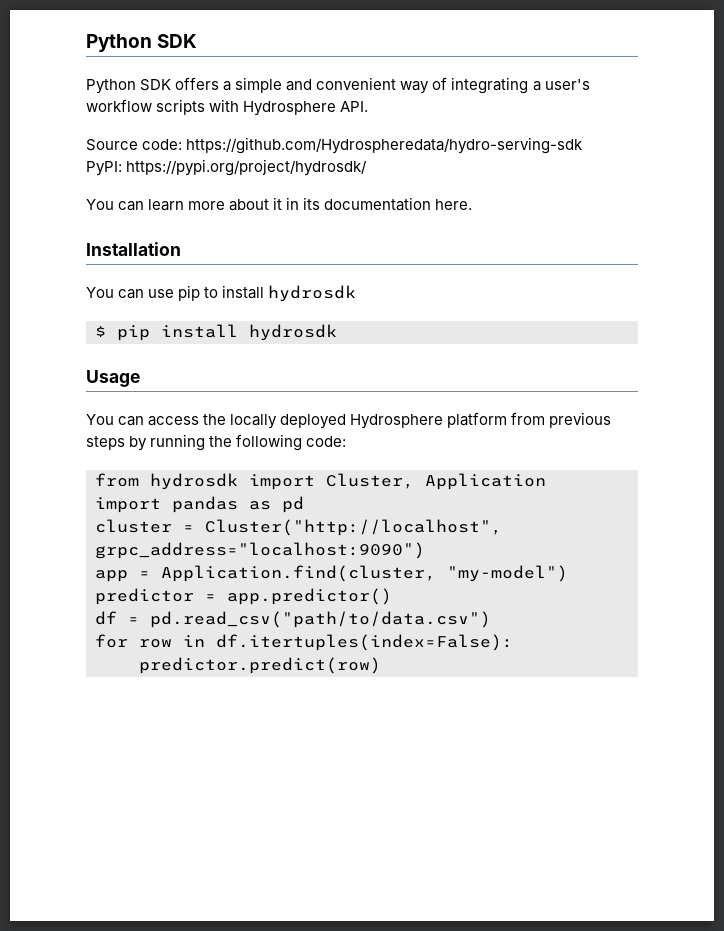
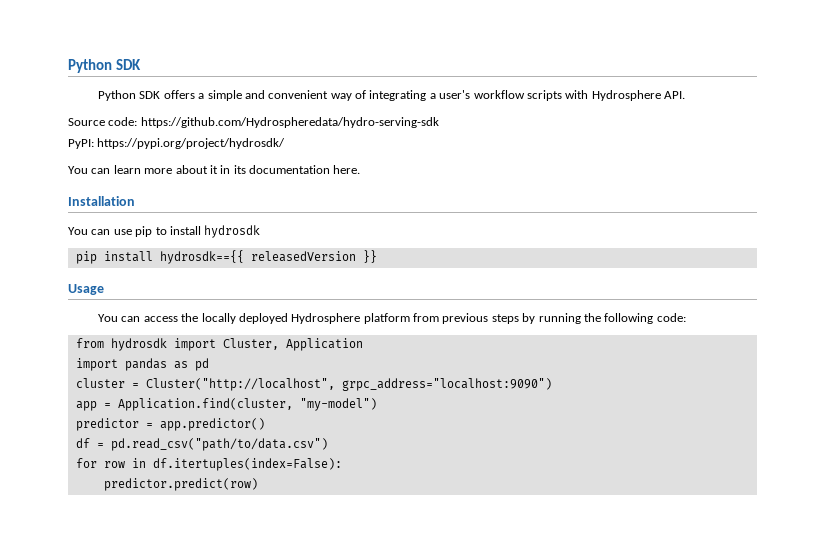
[95,326,106,337] $ -> (261, 231) none
[249,324,337,341] hydrosdk -> [159,250,377,264] hydrosdk=={{ releasedVersion }}

